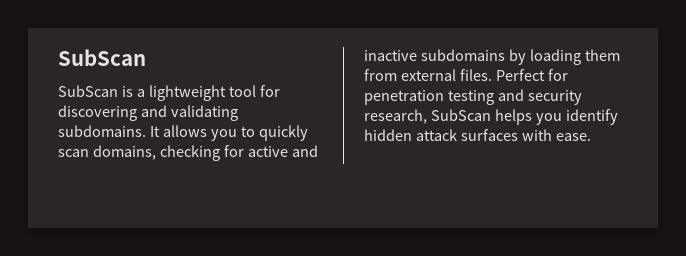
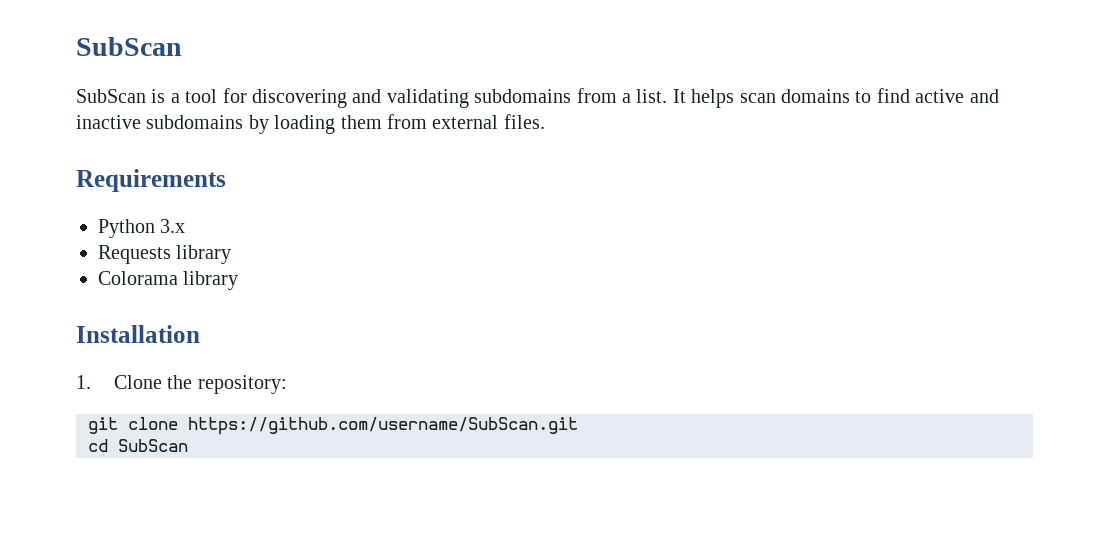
[148,85,226,101] lightweight -> (180, 98) none
[58,125,308,141] [58,145,244,161] subdomains. It allows you to quickly scan domains, checking for -> [474,88,910,108] subdomains from a list. It helps scan domains to find
[495,69,568,81] [364,89,582,105] [364,109,618,125] [364,129,591,141] Perfect for penetration testing and security research, SubScan helps you identify hidden attack surfaces with ease. -> [76,169,226,192] [98,219,186,238] [98,245,232,264] [98,271,239,290] [76,325,200,343] [76,375,287,394] [88,417,578,435] [88,439,188,452] // Requirements // Python 3.x // Requests library // Colorama library // Installation // 1. Clone the repository: // git clone https://github.com/username/SubScan.git // cd SubScan

